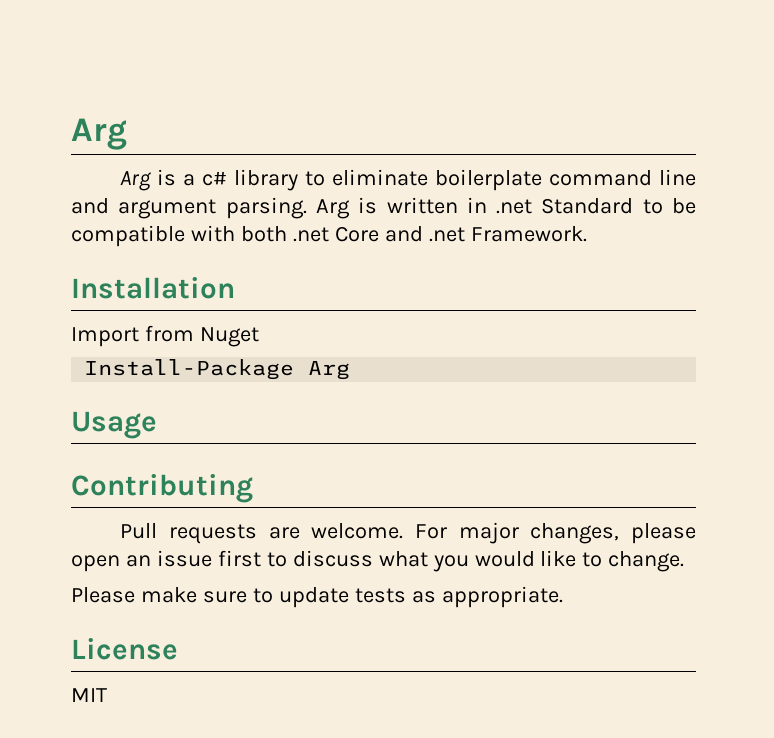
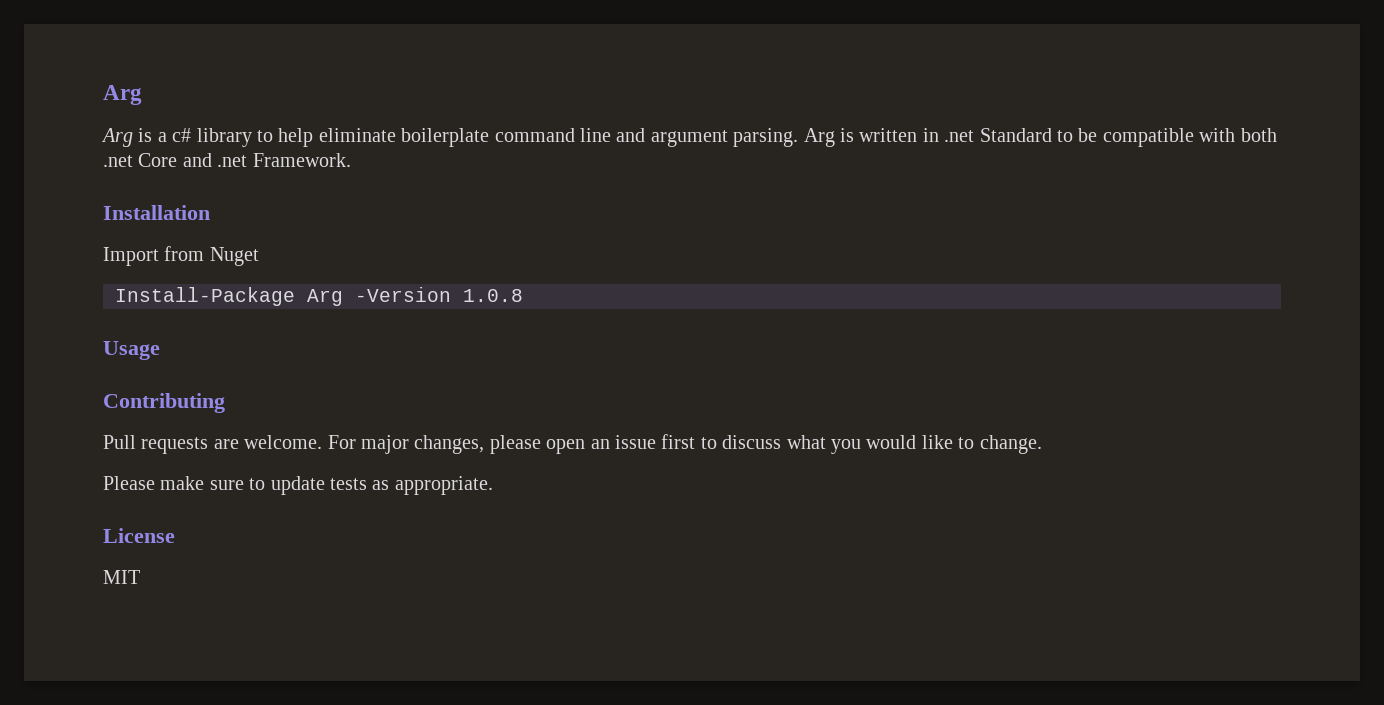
(326, 178) none -> [278,128,314,147] help
(351, 370) none -> [355,287,523,302] -Version 1.0.8

